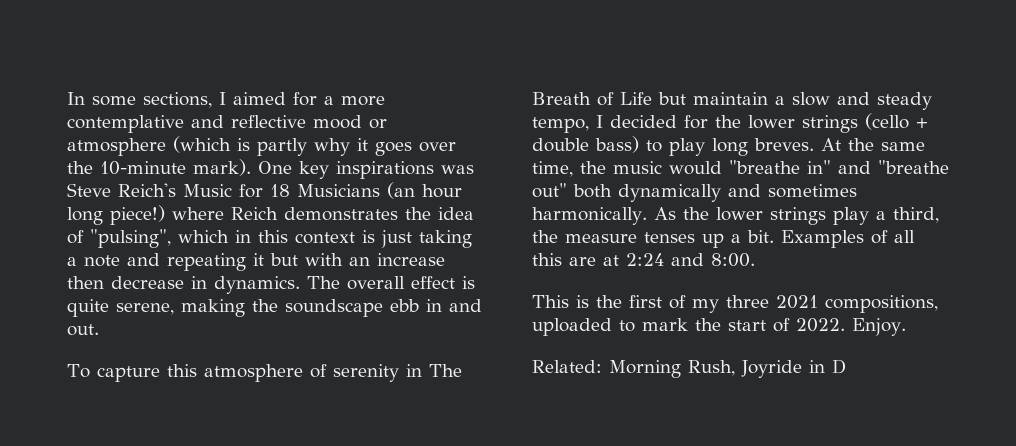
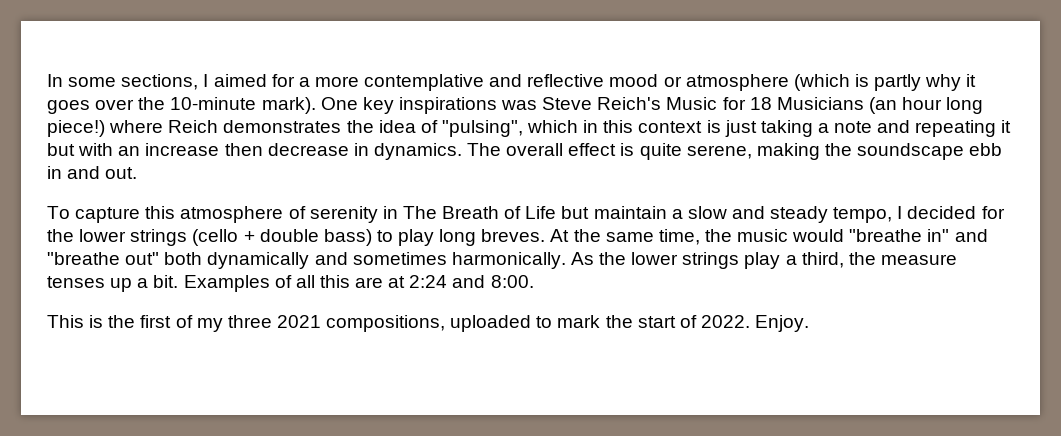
[532,359,846,378] // Related: Morning Rush, Joyride in D -> (810, 323) none

